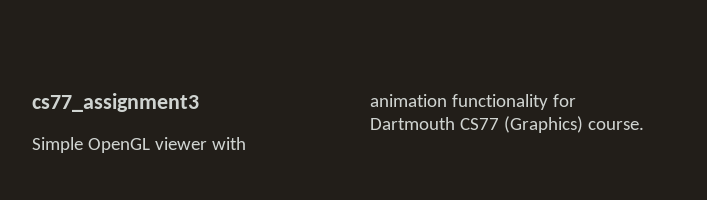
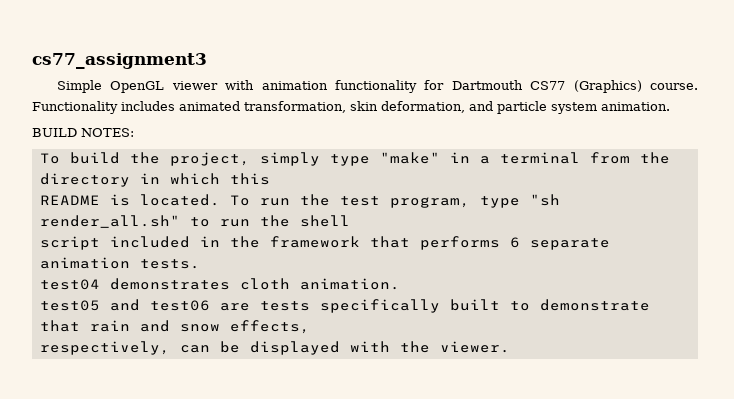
(644, 125) none -> [32,101,670,114] [32,128,134,137] [39,152,670,166] [39,173,270,187] [39,194,560,208] [39,215,350,228] [39,236,610,250] [39,257,200,269] [39,278,400,290] [39,299,650,313] [39,320,310,334] [39,341,510,355] Functionality includes animated transformation, skin deformation, and particle system animation. // BUILD NOTES: // To build the project, simply type "make" in a terminal from the directory in which this // README is located. To run the test program, type "sh render_all.sh" to run the shell // script included in the framework that performs 6 separate animation tests. // test04 demonstrates cloth animation. // test05 and test06 are tests specifically built to demonstrate that rain and snow effects, // respectively, can be displayed with the viewer.

